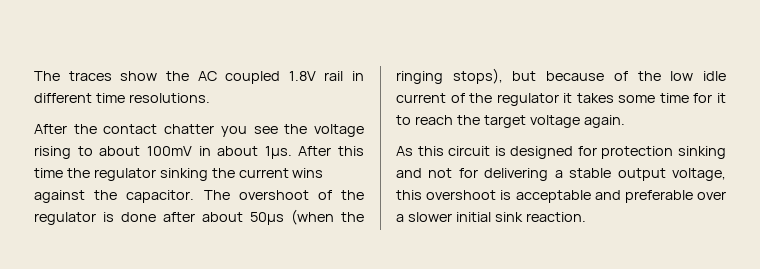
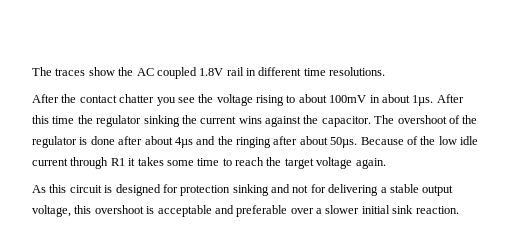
[250,209,364,225] [396,68,605,84] 50µs (when the ringing stops), but because -> [174,136,404,148] 4µs and the ringing after about 50µs. Because
[450,93,559,106] of the regulator -> [70,157,125,169] through R1
[693,93,726,103] for it -> (220, 162) none

